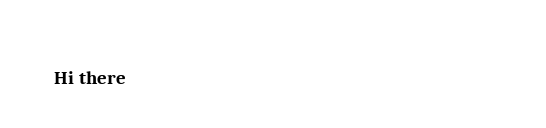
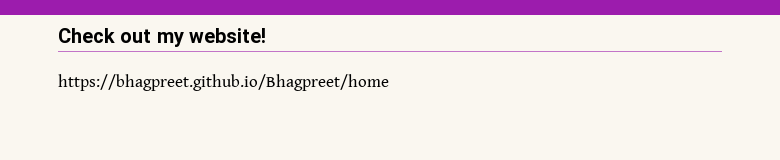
[54,71,126,84] Hi there -> [58,28,267,47] [58,74,389,91] Check out my website! // https://bhagpreet.github.io/Bhagpreet/home

